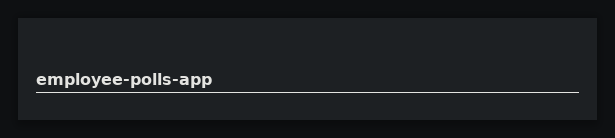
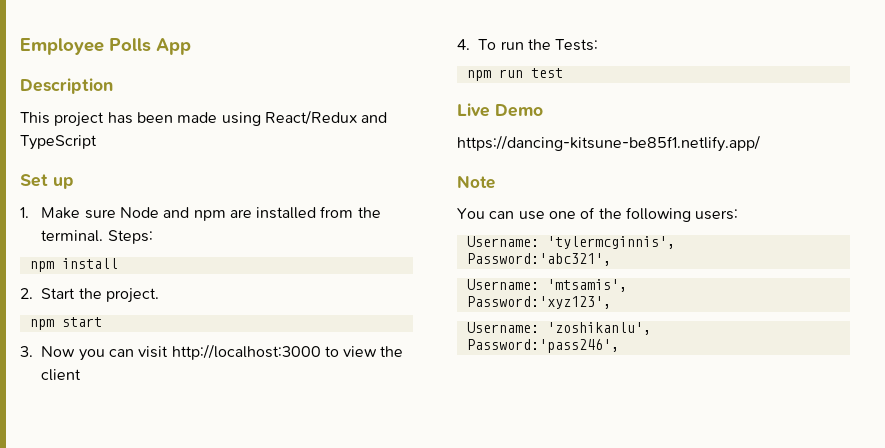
[36,73,212,88] employee-polls-app -> [20,38,191,55] [20,78,113,94] [20,110,388,127] [20,135,97,150] [20,174,74,189] [20,206,381,221] [41,230,153,244] [29,258,118,272] [20,288,159,303] [29,317,102,330] [20,344,404,361] [41,369,82,381] [457,39,599,51] [466,68,563,81] [457,103,543,117] [457,135,760,152] [457,175,495,189] [457,207,739,222] [466,236,675,249] [466,253,611,266] [466,279,627,292] [466,296,611,309] [466,322,651,335] [466,339,619,353] Employee Polls App // Description // This project has been made using React/Redux and TypeScript // Set up // 1. Make sure Node and npm are installed from the terminal. Steps: // npm install // 2. Start the project. // npm start // 3. Now you can visit http://localhost:3000 to view the client // 4. To run the Tests: // npm run test // Live Demo // https://dancing-kitsune-be85f1.netlify.app/ // Note // You can use one of the following users: // Username: 'tylermcginnis', // Password:'abc321', // Username: 'mtsamis', // Password:'xyz123', // Username: 'zoshikanlu', // Password:'pass246',

